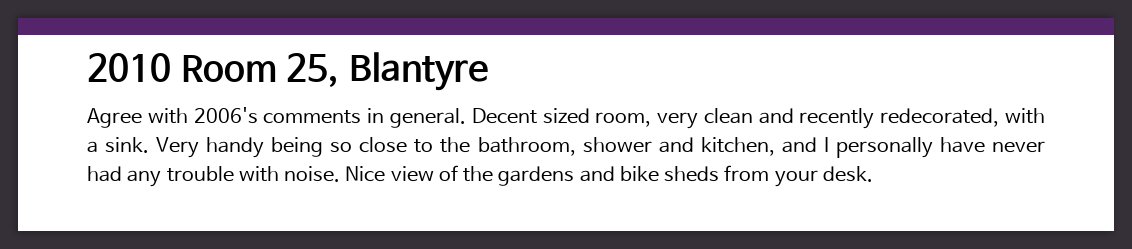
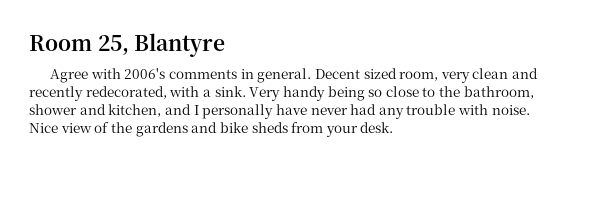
[87,53,171,82] 2010 -> (29, 43) none

